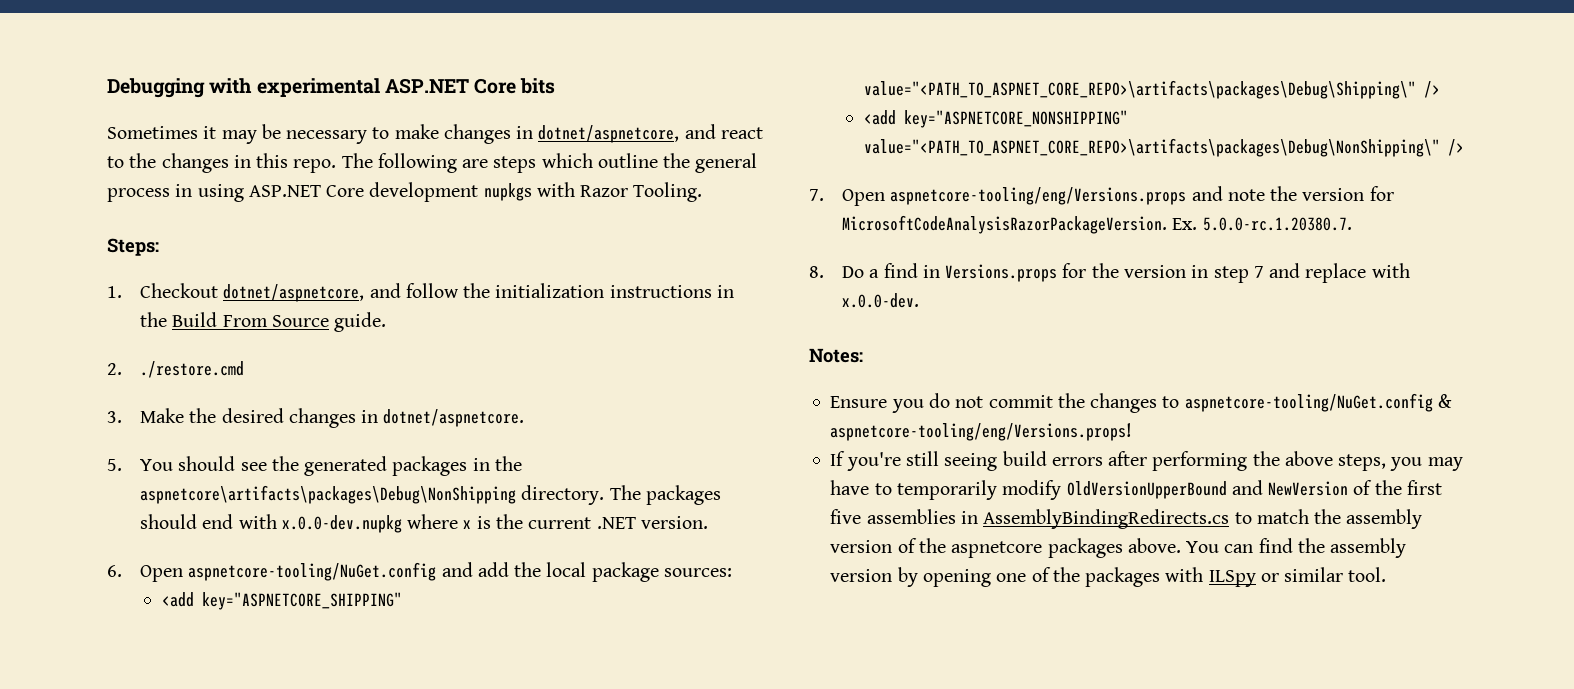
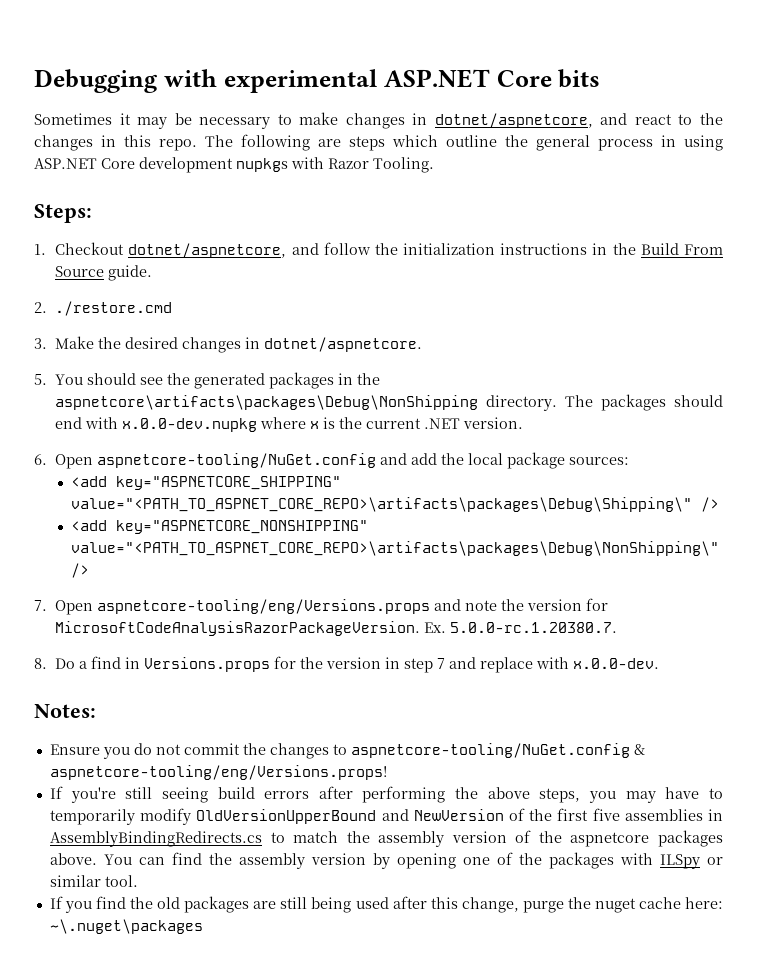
(1387, 574) none -> [49,896,723,913] [49,919,203,934] // If you find the old packages are still being used after this change, purge the nuget cache here: ~\.nuget\packages

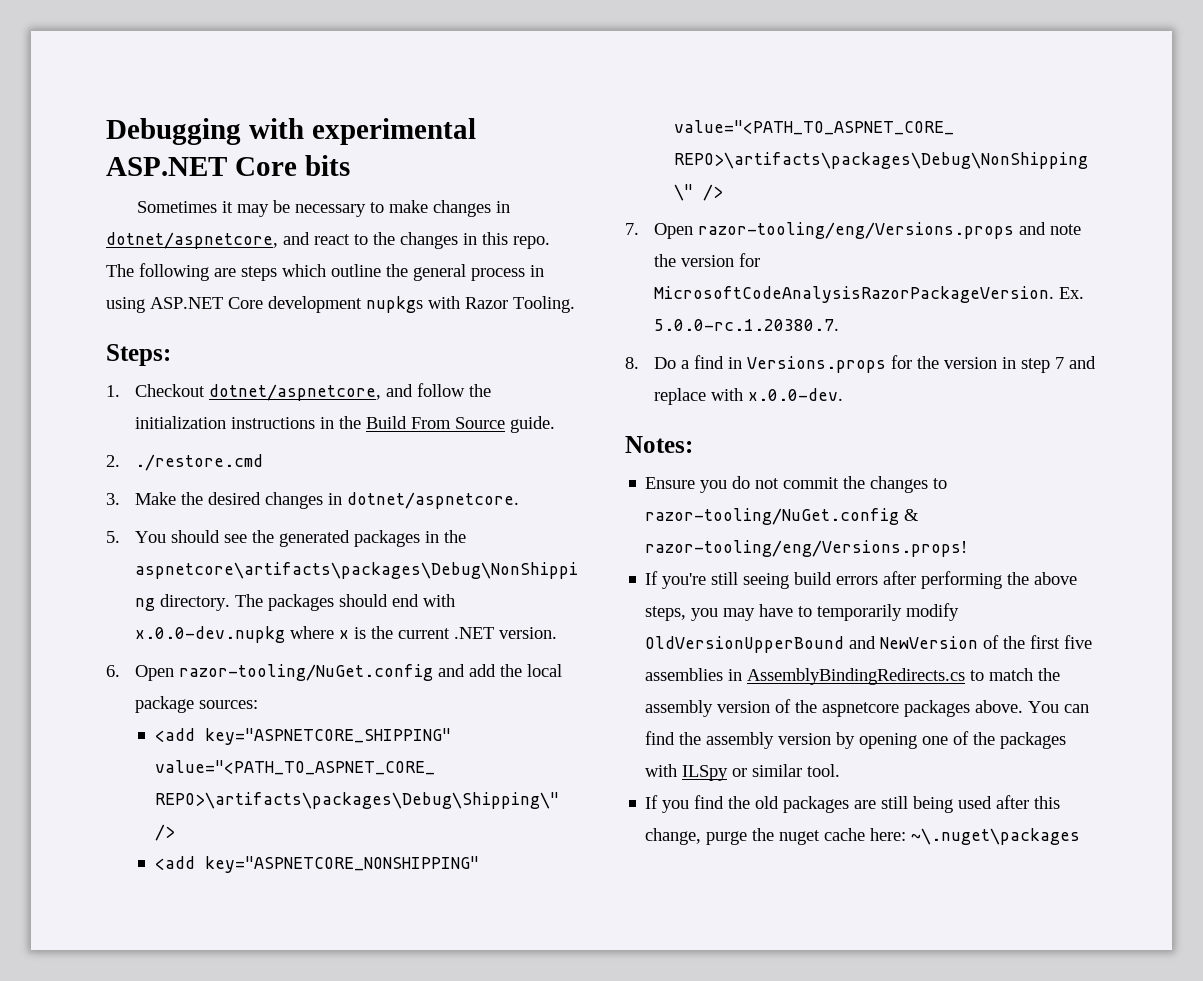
[97,453,377,468] aspnetcore-tooling/NuGet.config -> [178,664,433,681] razor-tooling/NuGet.config
[97,599,431,614] aspnetcore-tooling/eng/Versions.props -> [697,222,1014,239] razor-tooling/eng/Versions.props
[350,743,645,758] [49,765,387,780] aspnetcore-tooling/NuGet.config & aspnetcore-tooling/eng/Versions.props! -> [645,508,920,525] [645,540,968,557] razor-tooling/NuGet.config & razor-tooling/eng/Versions.props!

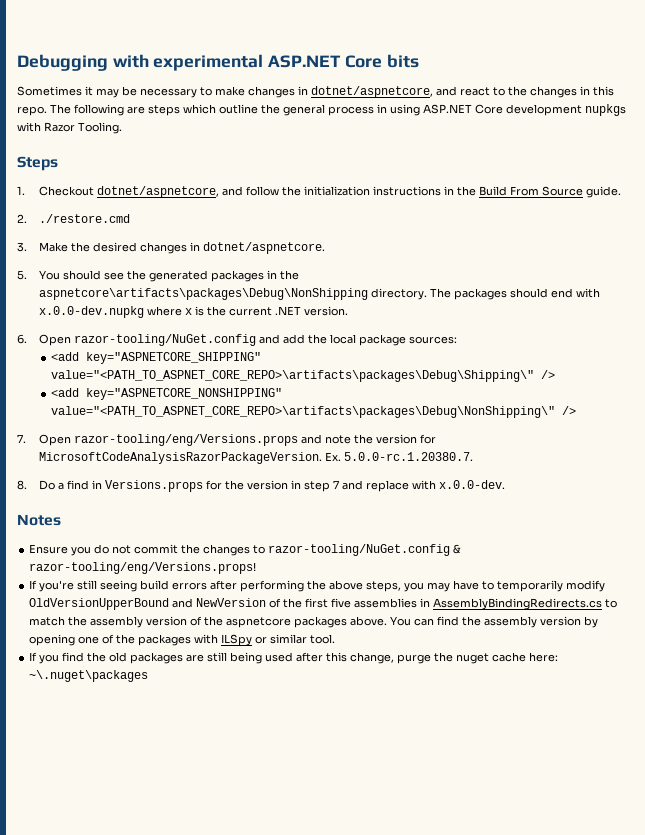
[106,344,171,366] Steps: -> [17,156,58,171] Steps
[625,436,693,453] Notes: -> [17,514,61,526] Notes

